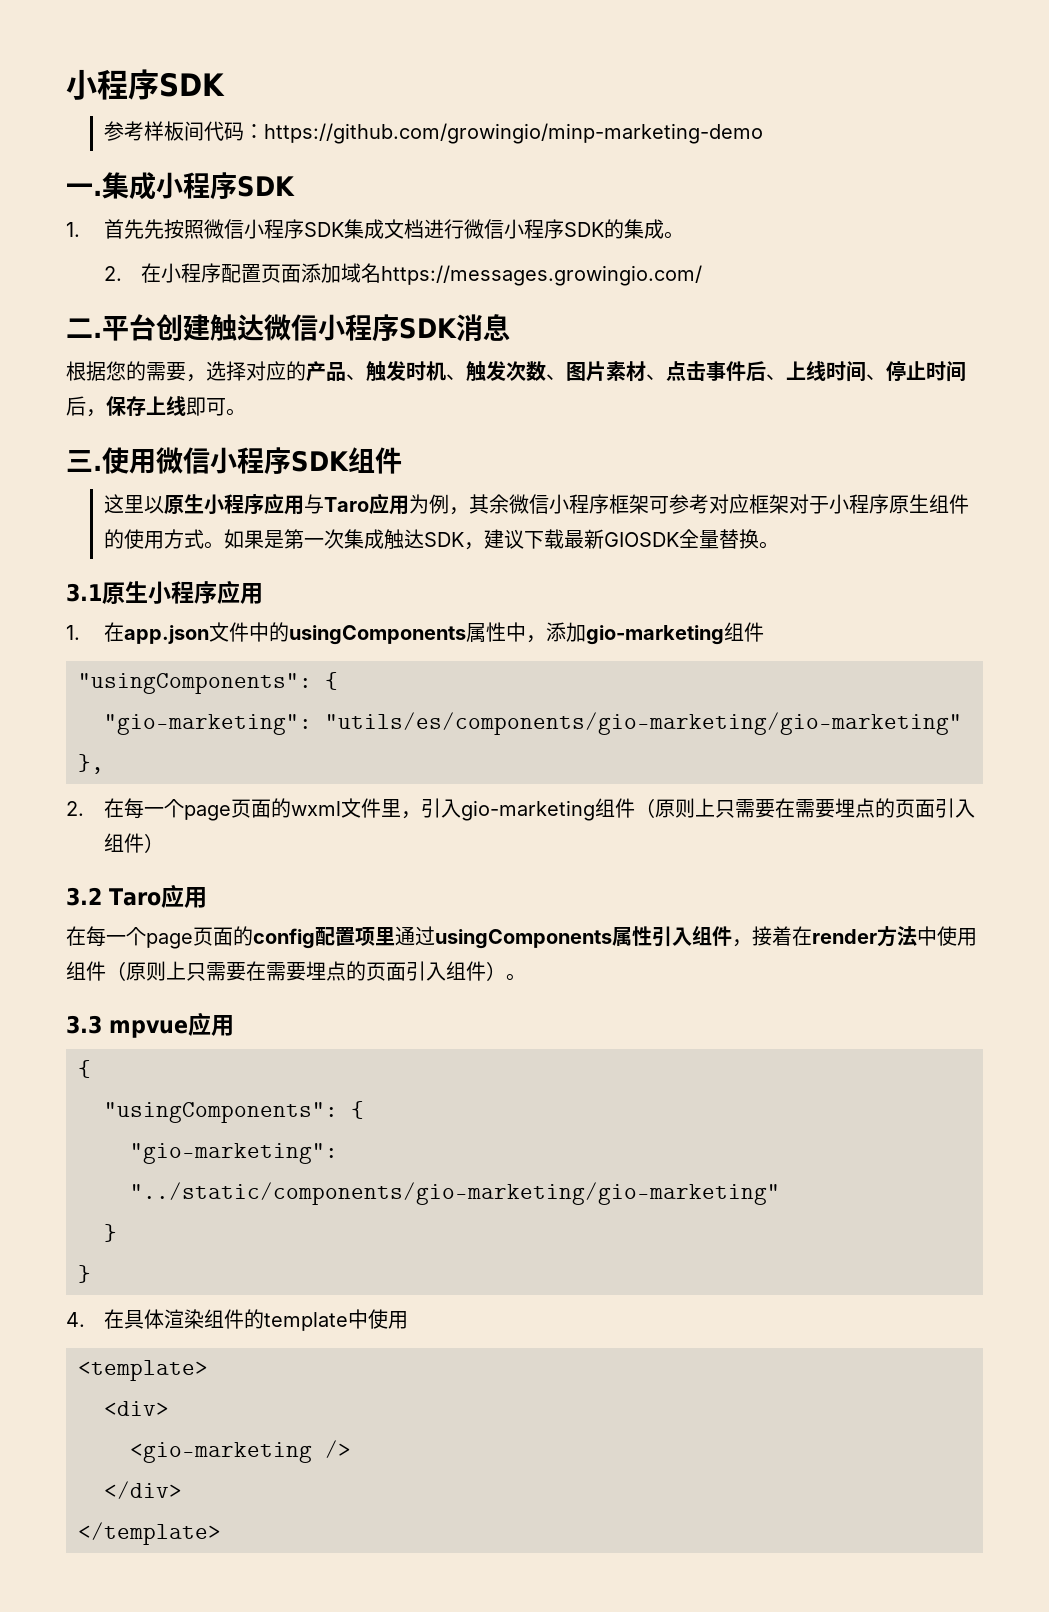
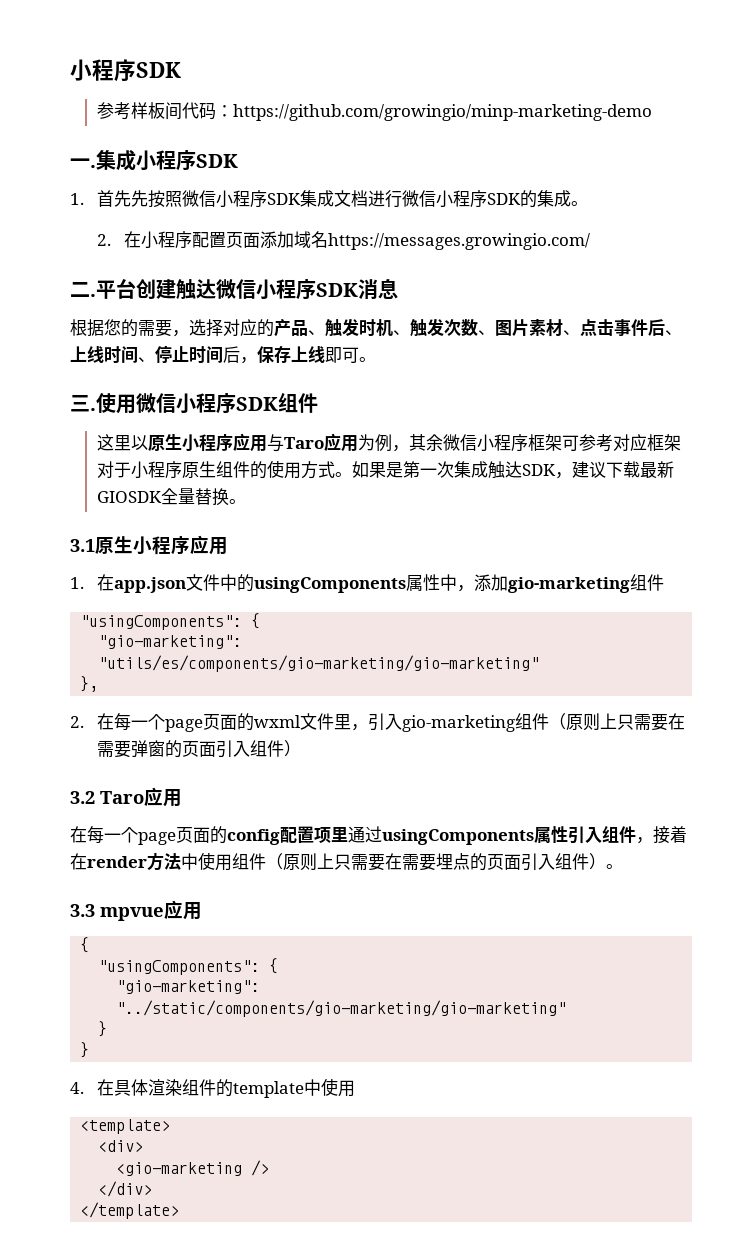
[834,798,875,818] 埋点 -> [130,740,165,758] 弹窗

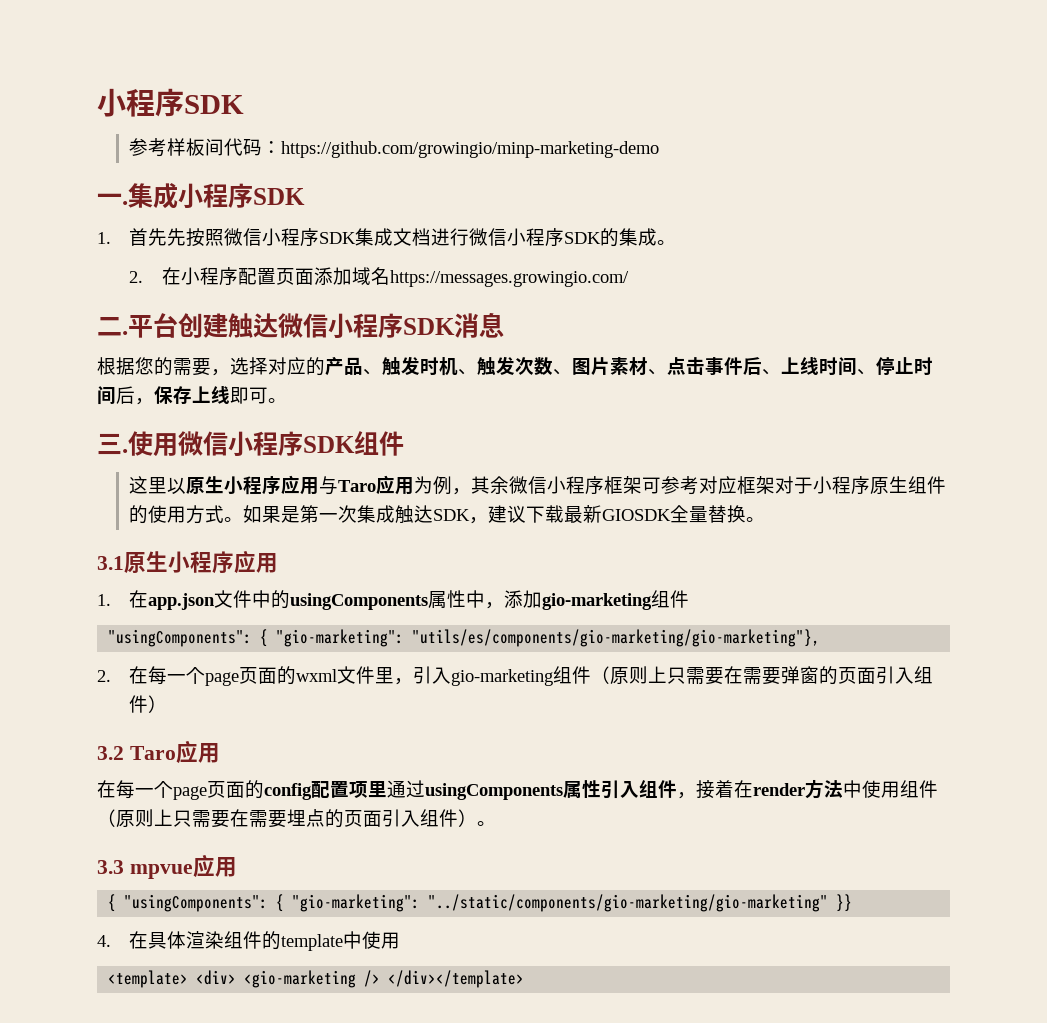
[98,635,243,649] [98,655,540,672] [80,676,99,692] // "gio-marketing": "utils/es/components/gio-marketing/gio-marketing" // }, -> [276,629,821,647] "gio-marketing": "utils/es/components/gio-marketing/gio-marketing"},
[98,958,279,975] // "usingComponents": { // -> [124,894,285,912] "usingComponents": {
[98,1021,108,1037] [80,1042,90,1058] // } // } -> [836,894,853,912] }}
(171, 1126) // -> (189, 979) none
(144, 1146) // -> (237, 977) none
[98,1181,153,1197] [80,1202,180,1219] // </div> // </template> -> [388,970,525,988] </div></template>

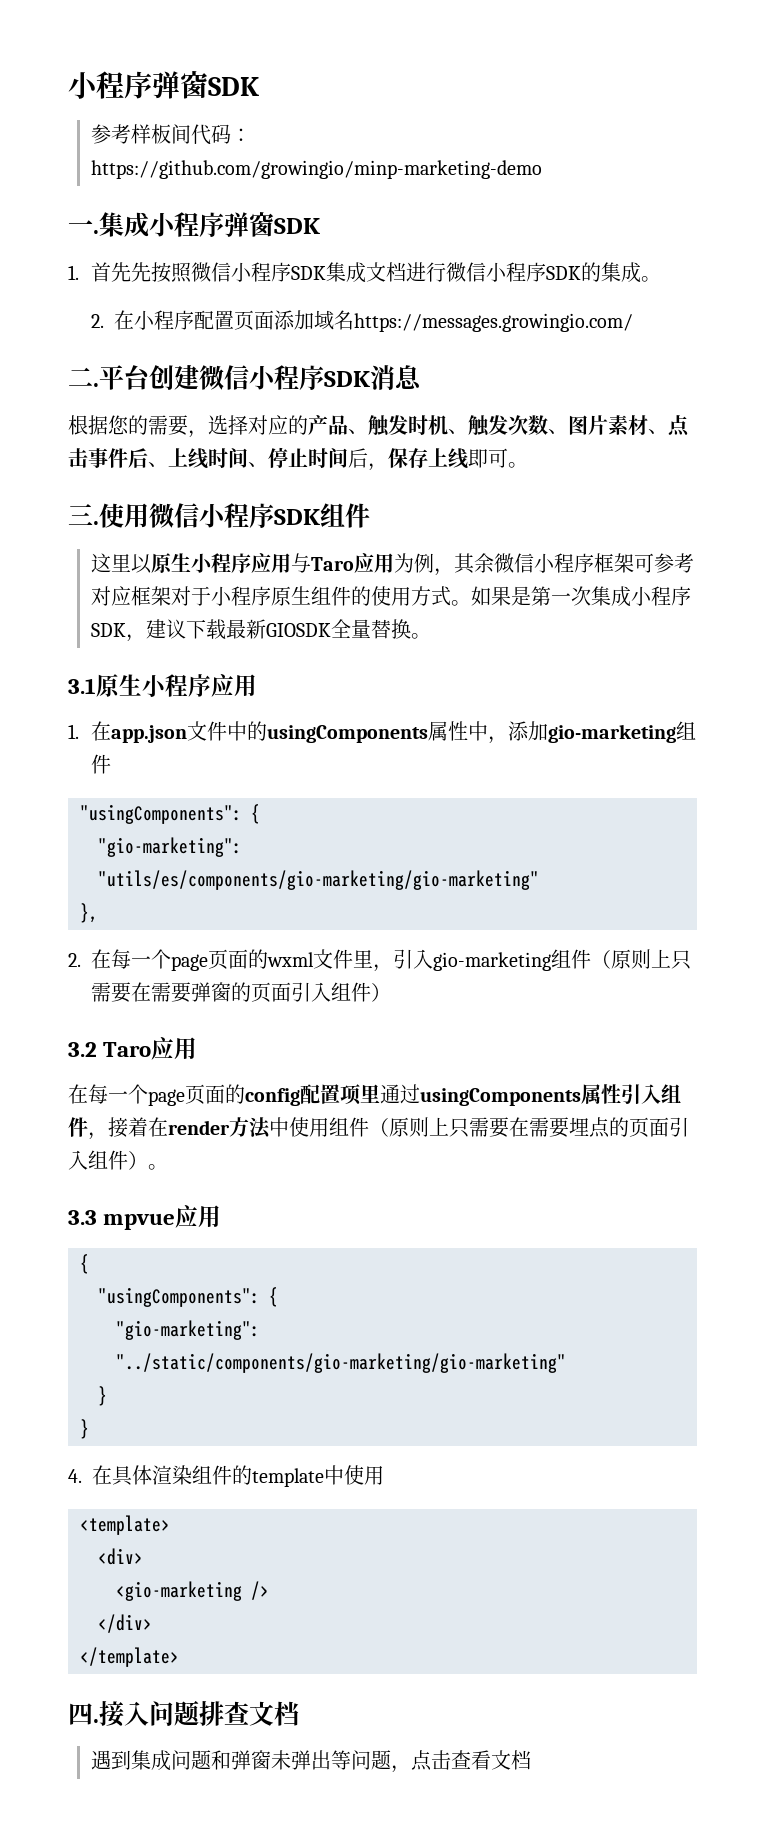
[97,88,184,117] 小程序 -> [68,70,208,99] 小程序弹窗
(253, 195) none -> [224,212,274,237] 弹窗
[228,313,278,338] 触达 -> (199, 377) none
[395,505,434,524] 触达 -> [630,586,691,606] 小程序
[276,629,821,647] "gio-marketing": "utils/es/components/gio-marketing/gio-marketing"}, -> [98,837,242,857] [98,870,539,890] [80,903,98,923] // "gio-marketing": "utils/es/components/gio-marketing/gio-marketing" // },
[124,894,285,912] "usingComponents": { -> [98,1287,278,1307] // "usingComponents": { //
[836,894,853,912] }} -> [98,1386,107,1406] [80,1419,89,1439] // } // }
(189, 979) none -> (170, 1525) //
(237, 977) none -> (143, 1556) //
[388,970,525,988] </div></template> -> [98,1614,152,1633] [80,1647,179,1667] [68,1700,299,1727] [90,1750,531,1773] // </div> // </template> // 四.接入问题排查文档 // 遇到集成问题和弹窗未弹出等问题，点击查看文档

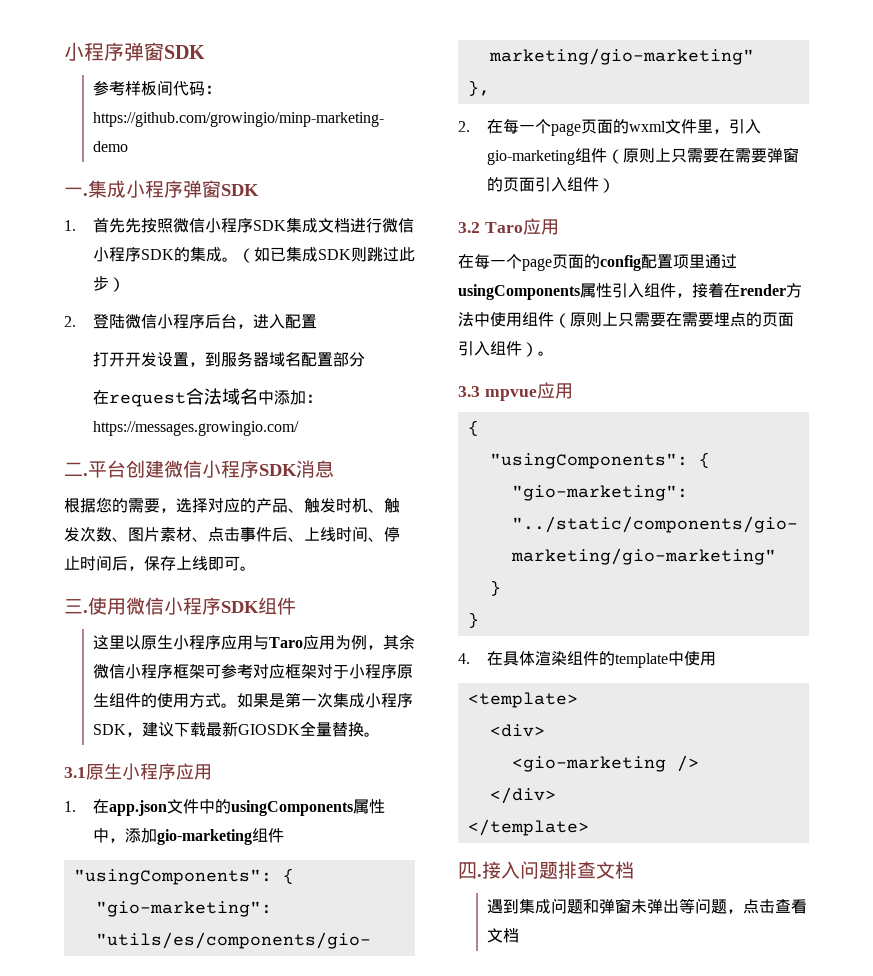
[90,310,354,330] // 2.在小程序配置页面添加域名 -> [237,247,415,263] [92,276,125,292] [64,314,317,329] [92,351,365,367] [92,388,322,407] （如已集成SDK则跳过此步） // 2.登陆微信小程序后台，进入配置 // 打开开发设置，到服务器域名配置部分 // 在request合法域名中添加：

